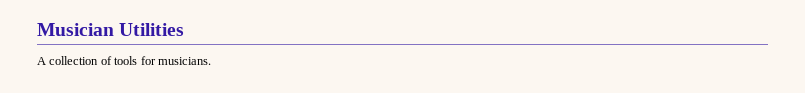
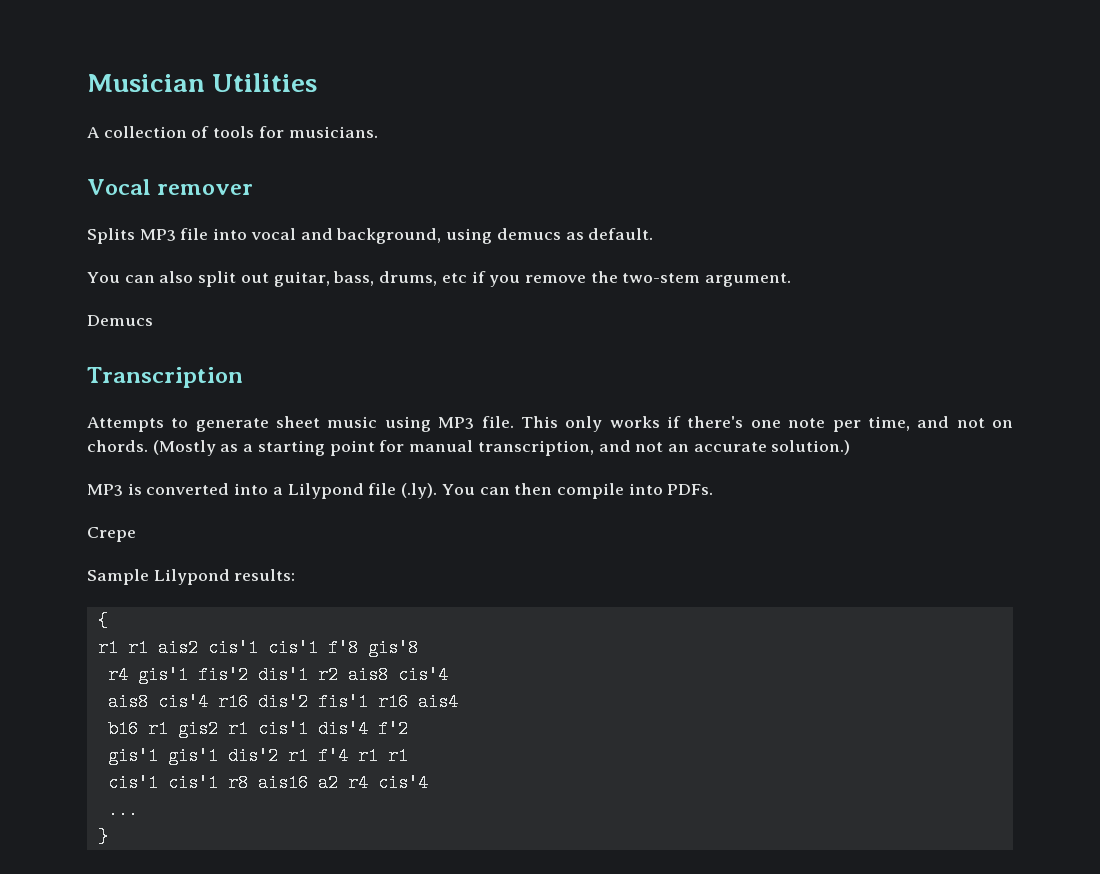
(211, 61) none -> [87,179,254,195] [87,228,654,244] [87,271,792,287] [87,315,153,326] [87,367,243,388] [87,416,1013,432] [87,440,851,456] [87,483,714,499] [87,527,136,542] [87,569,296,585] [97,612,108,630] [97,639,418,657] [107,666,448,684] [107,693,458,711] [107,720,408,738] [107,747,408,765] [107,774,428,792] [107,801,138,819] [97,828,108,846] // Vocal remover // Splits MP3 file into vocal and background, using demucs as default. // You can also split out guitar, bass, drums, etc if you remove the two-stem argument. // Demucs // Transcription // Attempts to generate sheet music using MP3 file. This only works if there's one note per time, and not on chords. (Mostly as a starting point for manual transcription, and not an accurate solution.) // MP3 is converted into a Lilypond file (.ly). You can then compile into PDFs. // Crepe // Sample Lilypond results: // { // r1 r1 ais2 cis'1 cis'1 f'8 gis'8 // r4 gis'1 fis'2 dis'1 r2 ais8 cis'4 // ais8 cis'4 r16 dis'2 fis'1 r16 ais4 // b16 r1 gis2 r1 cis'1 dis'4 f'2 // gis'1 gis'1 dis'2 r1 f'4 r1 r1 // cis'1 cis'1 r8 ais16 a2 r4 cis'4 // ... // }

